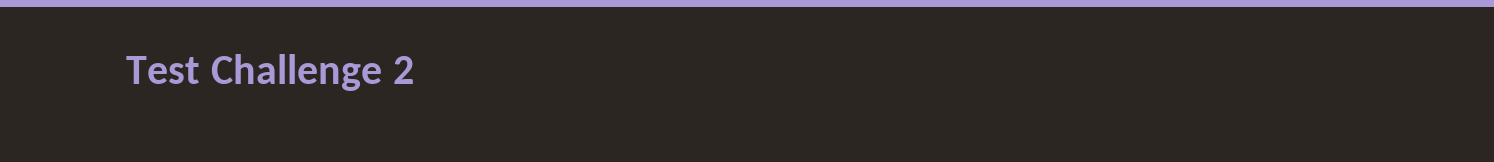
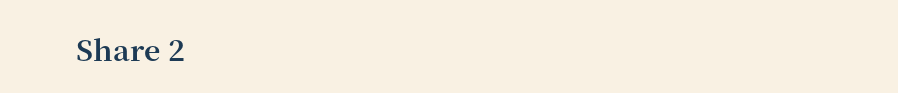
[126,54,383,91] Test Challenge -> [76,38,160,61] Share

